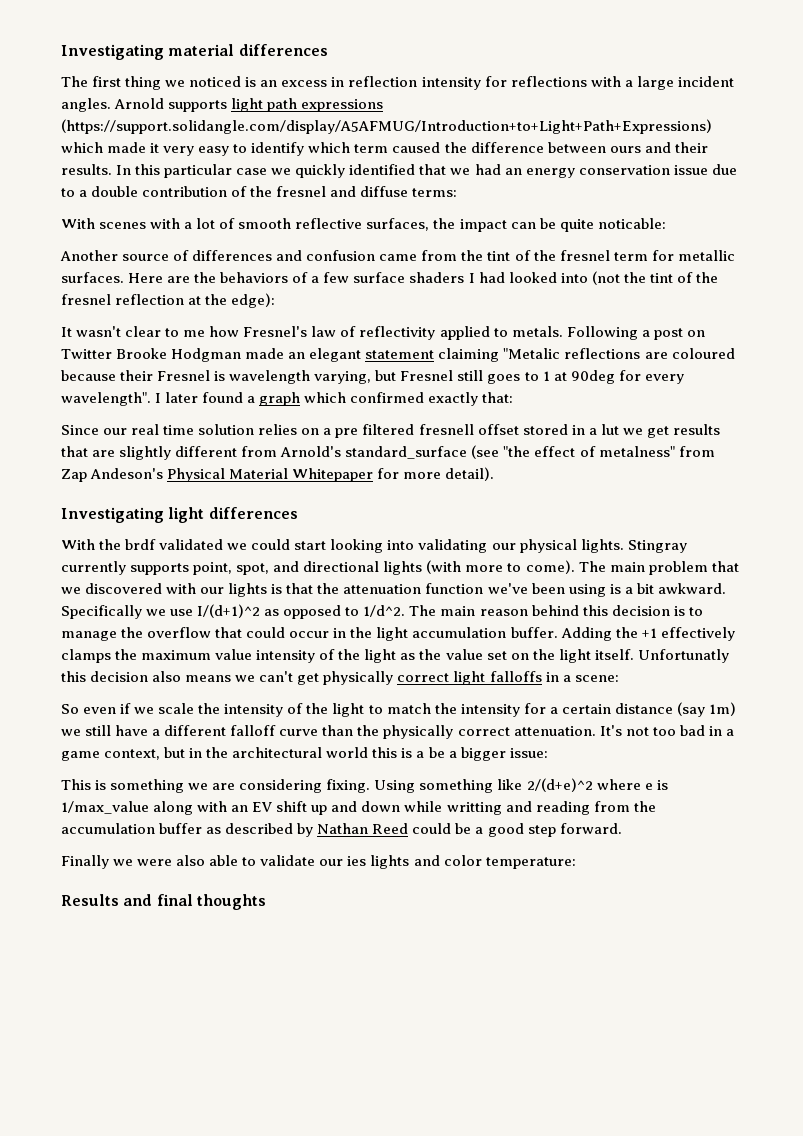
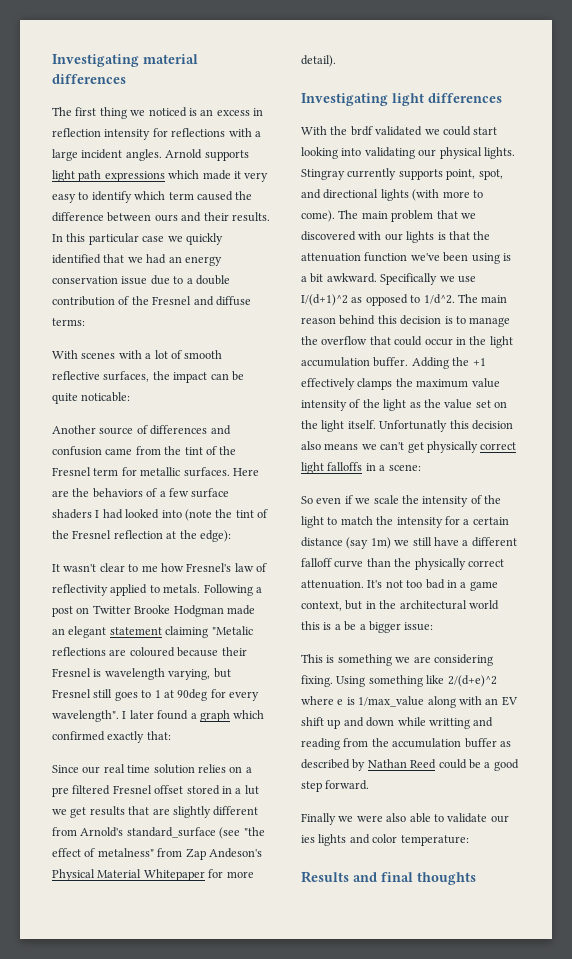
[61,119,712,134] (https://support.solidangle.com/display/A5AFMUG/Introduction+to+Light+Path+Expressions) -> (165, 176) none
[276,186,327,197] fresnel -> [152,296,192,305] Fresnel
[559,250,610,261] fresnel -> [52,467,91,476] Fresnel
[591,271,718,285] [61,294,111,305] (not the tint of the fresnel -> [184,509,268,521] [52,530,112,539] (note the tint of the Fresnel
[418,424,474,435] fresnell -> [112,785,152,794] Fresnel

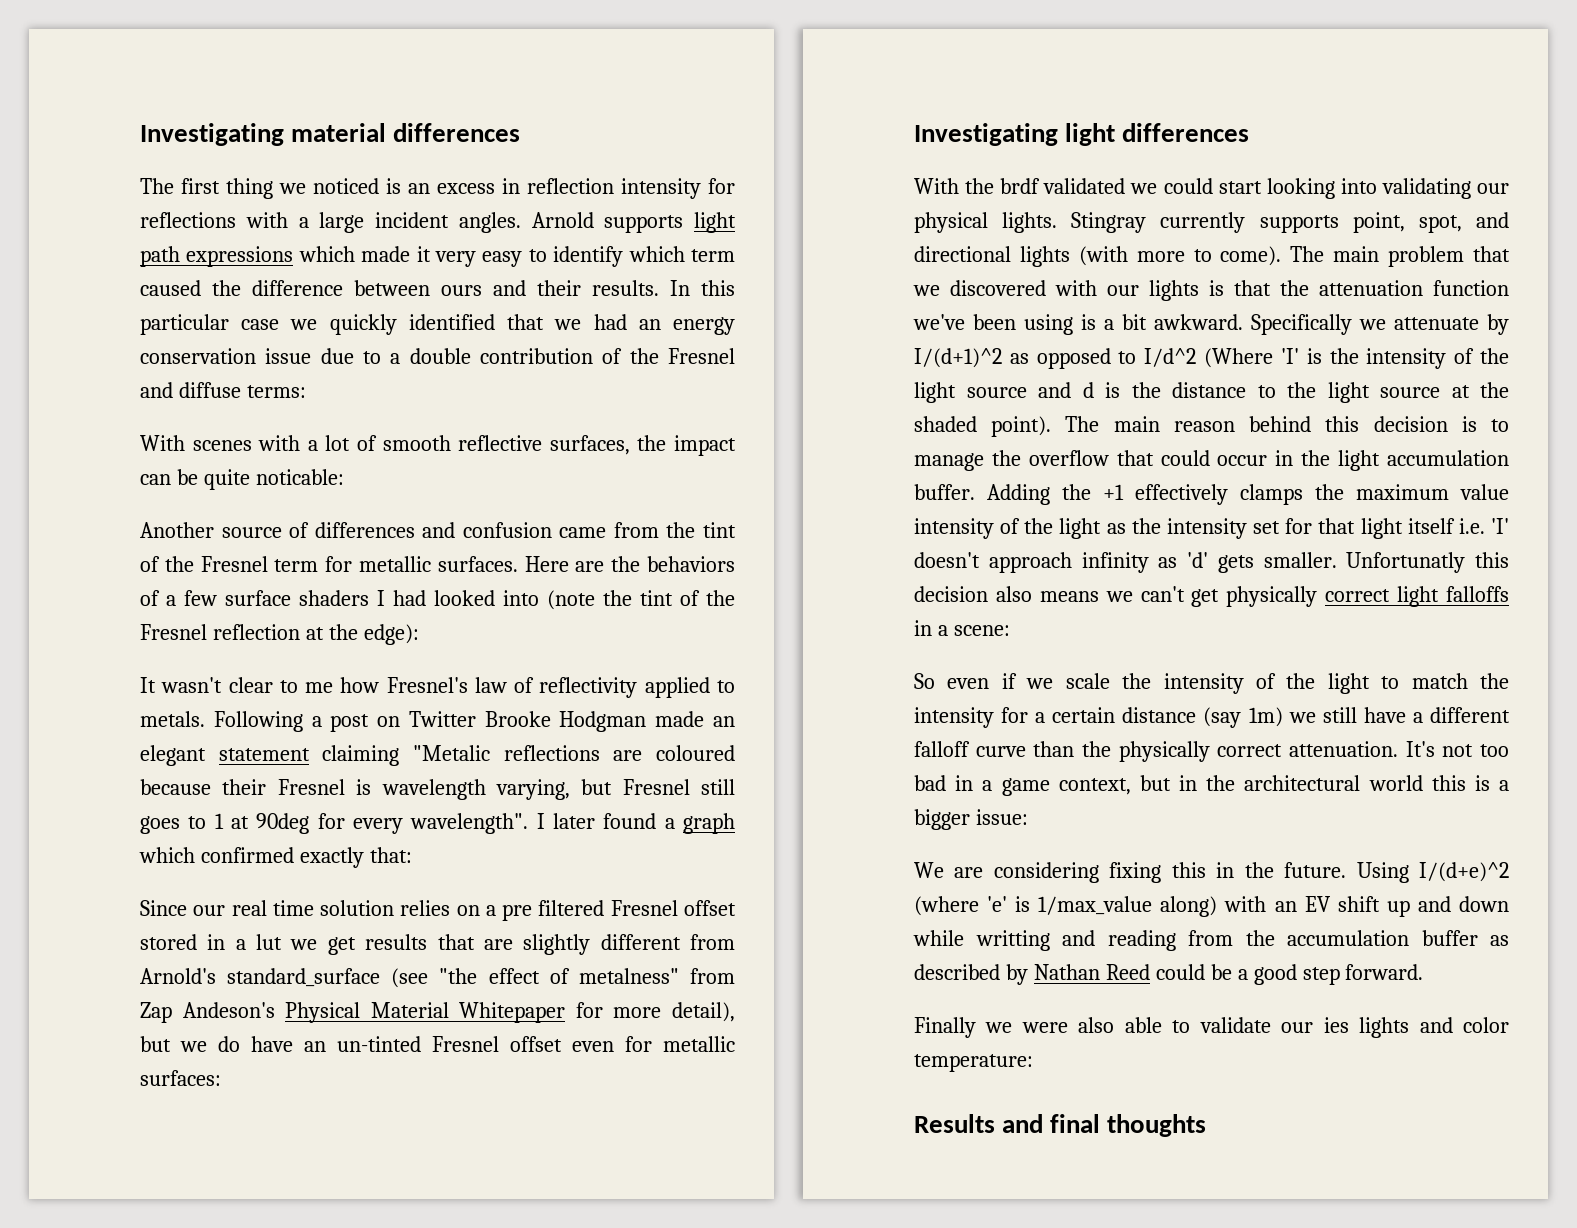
[301,55,336,67] detail). -> [672,1002,735,1022] [140,1036,735,1052] [140,1070,221,1086] detail), but we do have an un-tinted Fresnel offset even for metallic surfaces:
[457,276,476,283] use -> [1394,314,1509,335] attenuate by
[423,294,455,304] 1/d^2. -> [1144,348,1509,369] [914,382,1509,403] [914,416,1052,437] I/d^2 (Where 'I' is the intensity of the light source and d is the distance to the light source at the shaded point).
[444,399,507,409] [301,420,376,432] value set on the light itself. -> [1166,518,1509,539] [914,552,1337,573] intensity set for that light itself i.e. 'I' doesn't approach infinity as 'd' gets smaller.
[344,621,366,631] be a -> (1509, 785) none
[301,654,493,666] [301,675,497,687] [301,696,344,705] This is something we are considering fixing. Using something like 2/(d+e)^2 where e -> [914,862,1509,883] [914,896,1008,916] We are considering fixing this in the future. Using I/(d+e)^2 (where 'e'
[427,696,456,708] along -> [1160,896,1218,917] along)

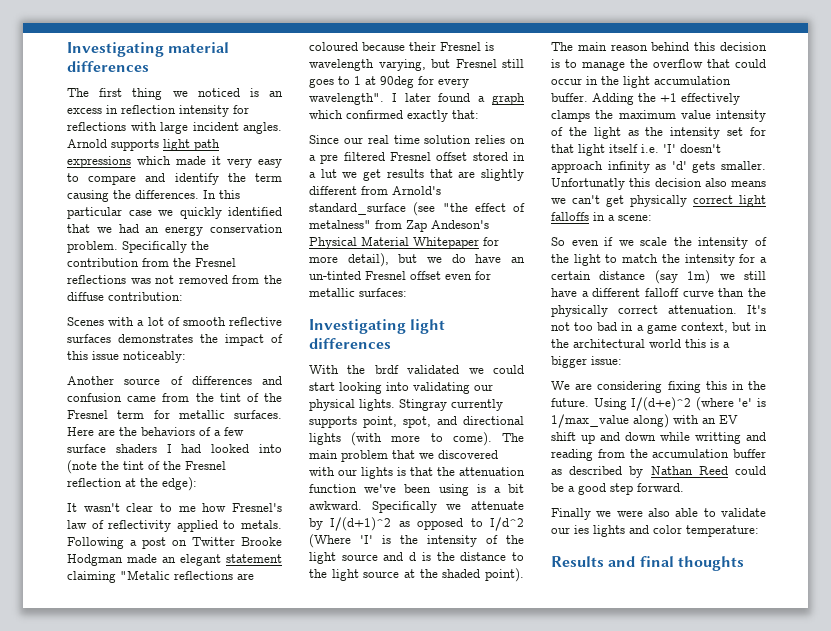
[298,217,309,228] a -> (157, 126) none
[553,246,735,267] [140,280,659,296] identify which term caused the difference between ours and their results. -> [88,173,282,185] [67,190,199,202] compare and identify the term causing the differences.
[265,348,735,364] [140,382,306,398] [140,435,252,451] issue due to a double contribution of the Fresnel and diffuse terms: // With scenes -> [67,241,209,253] [67,258,236,267] [67,275,282,284] [67,292,183,301] [67,317,104,326] problem. Specifically the contribution from the Fresnel reflections was not removed from the diffuse contribution: // Scenes
[549,435,737,456] [140,469,344,490] surfaces, the impact can be quite noticable: -> [67,334,283,346] [67,351,186,363] surfaces demonstrates the impact of this issue noticeably:

